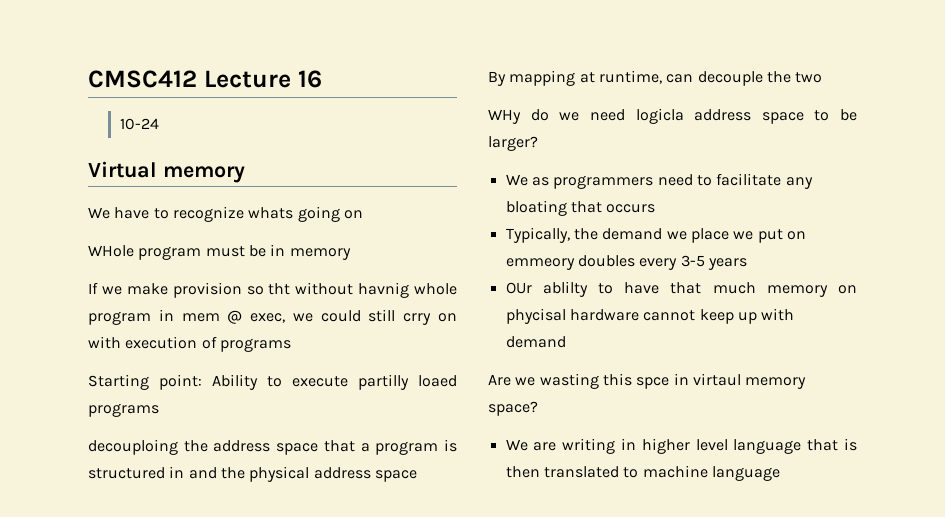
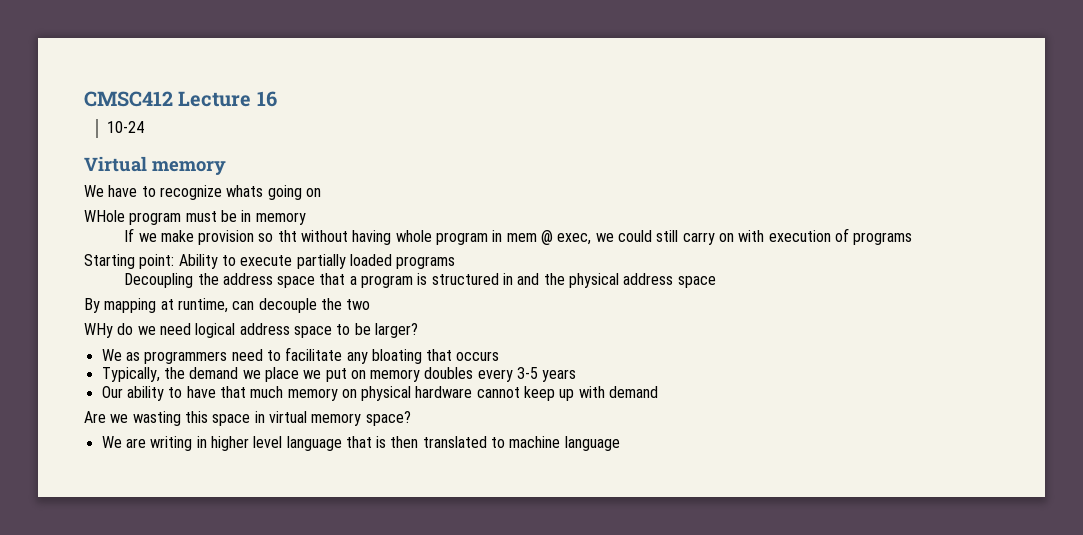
[358,282,410,298] havnig -> [352,230,392,245] having
[403,313,432,325] crry -> [682,232,715,245] carry
[358,374,457,390] [88,403,159,417] [88,439,178,455] partilly loaed programs // decouploing -> [296,254,456,269] [124,273,194,288] partially loaded programs // Decoupling
[635,108,684,124] logicla -> [195,323,236,338] logical
[505,258,575,270] emmeory -> [370,369,421,382] memory
[505,281,588,297] OUr ablilty -> [101,386,164,401] Our ability
[505,308,566,324] phycisal -> [361,386,412,401] physical
[636,373,741,389] spce in virtaul -> [212,411,307,426] space in virtual

